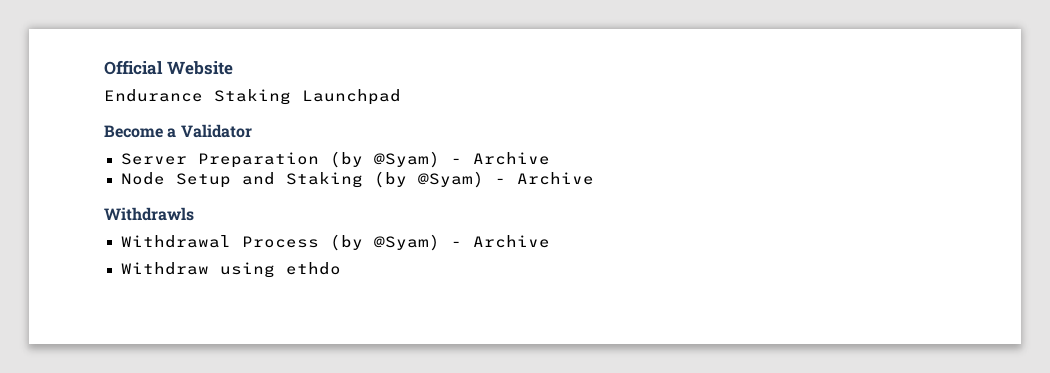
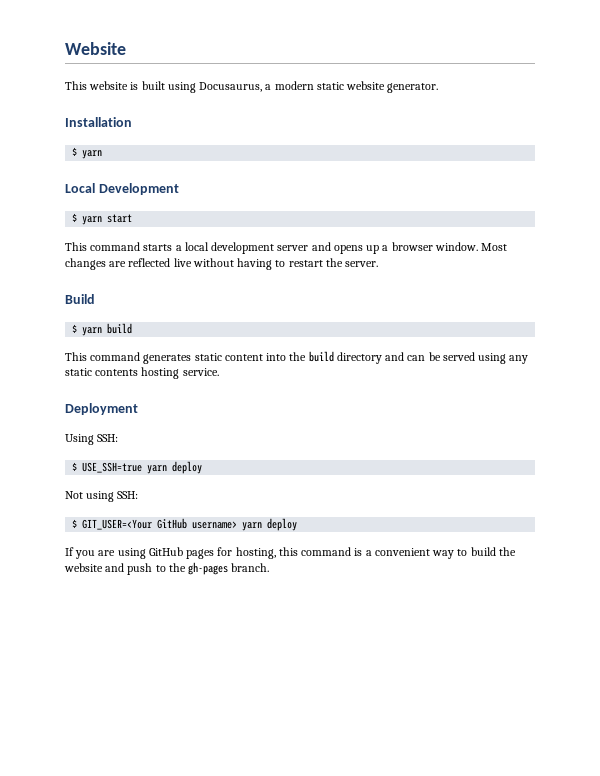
[104,60,163,75] Official -> (65, 48) none
[104,89,401,105] [104,124,252,138] [120,151,550,168] [120,171,594,188] [104,207,194,221] [120,234,550,251] [120,262,341,278] Endurance Staking Launchpad // Become a Validator // Server Preparation (by @Syam) - Archive // Node Setup and Staking (by @Syam) - Archive // Withdrawls // Withdrawal Process (by @Syam) - Archive // Withdraw using ethdo -> [65,81,439,93] [65,117,132,127] [72,147,103,159] [65,183,179,195] [72,213,133,225] [65,242,508,254] [65,258,379,270] [65,294,95,304] [72,323,133,336] [65,351,529,364] [65,367,219,379] [65,403,138,415] [65,434,119,445] [72,461,203,474] [65,491,139,502] [72,518,298,531] [65,547,516,559] [64,562,270,575] This website is built using Docusaurus, a modern static website generator. // Installation // $ yarn // Local Development // $ yarn start // This command starts a local development server and opens up a browser window. Most changes are reflected live without having to restart the server. // Build // $ yarn build // This command generates static content into the build directory and can be served using any static contents hosting service. // Deployment // Using SSH: // $ USE_SSH=true yarn deploy // Not using SSH: // $ GIT_USER=<Your GitHub username> yarn deploy // If you are using GitHub pages for hosting, this command is a convenient way to build the website and push to the gh-pages branch.

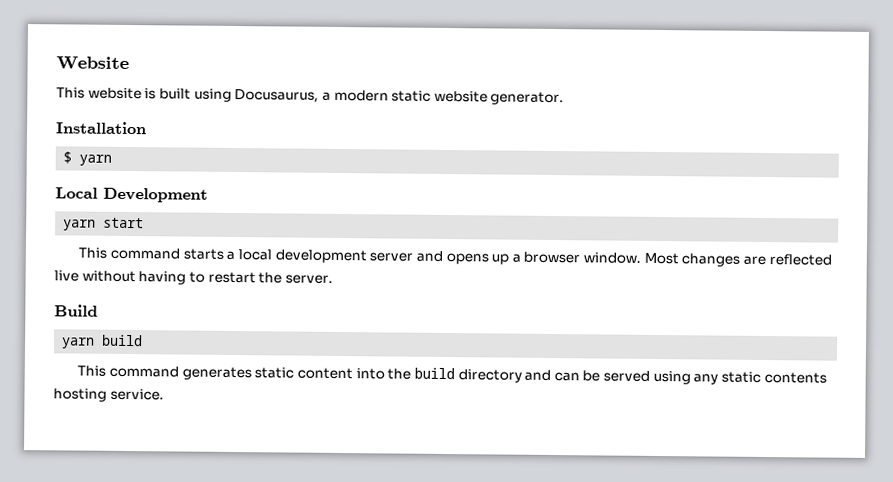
[72,213,78,222] $ -> (208, 195) none
[72,324,78,333] $ -> (98, 310) none
[65,403,138,415] [65,434,119,445] [72,461,203,474] [65,491,139,502] [72,518,298,531] [65,547,516,559] [64,562,270,575] // Deployment // Using SSH: // $ USE_SSH=true yarn deploy // Not using SSH: // $ GIT_USER=<Your GitHub username> yarn deploy // If you are using GitHub pages for hosting, this command is a convenient way to build the website and push to the gh-pages branch. -> (164, 394) none

